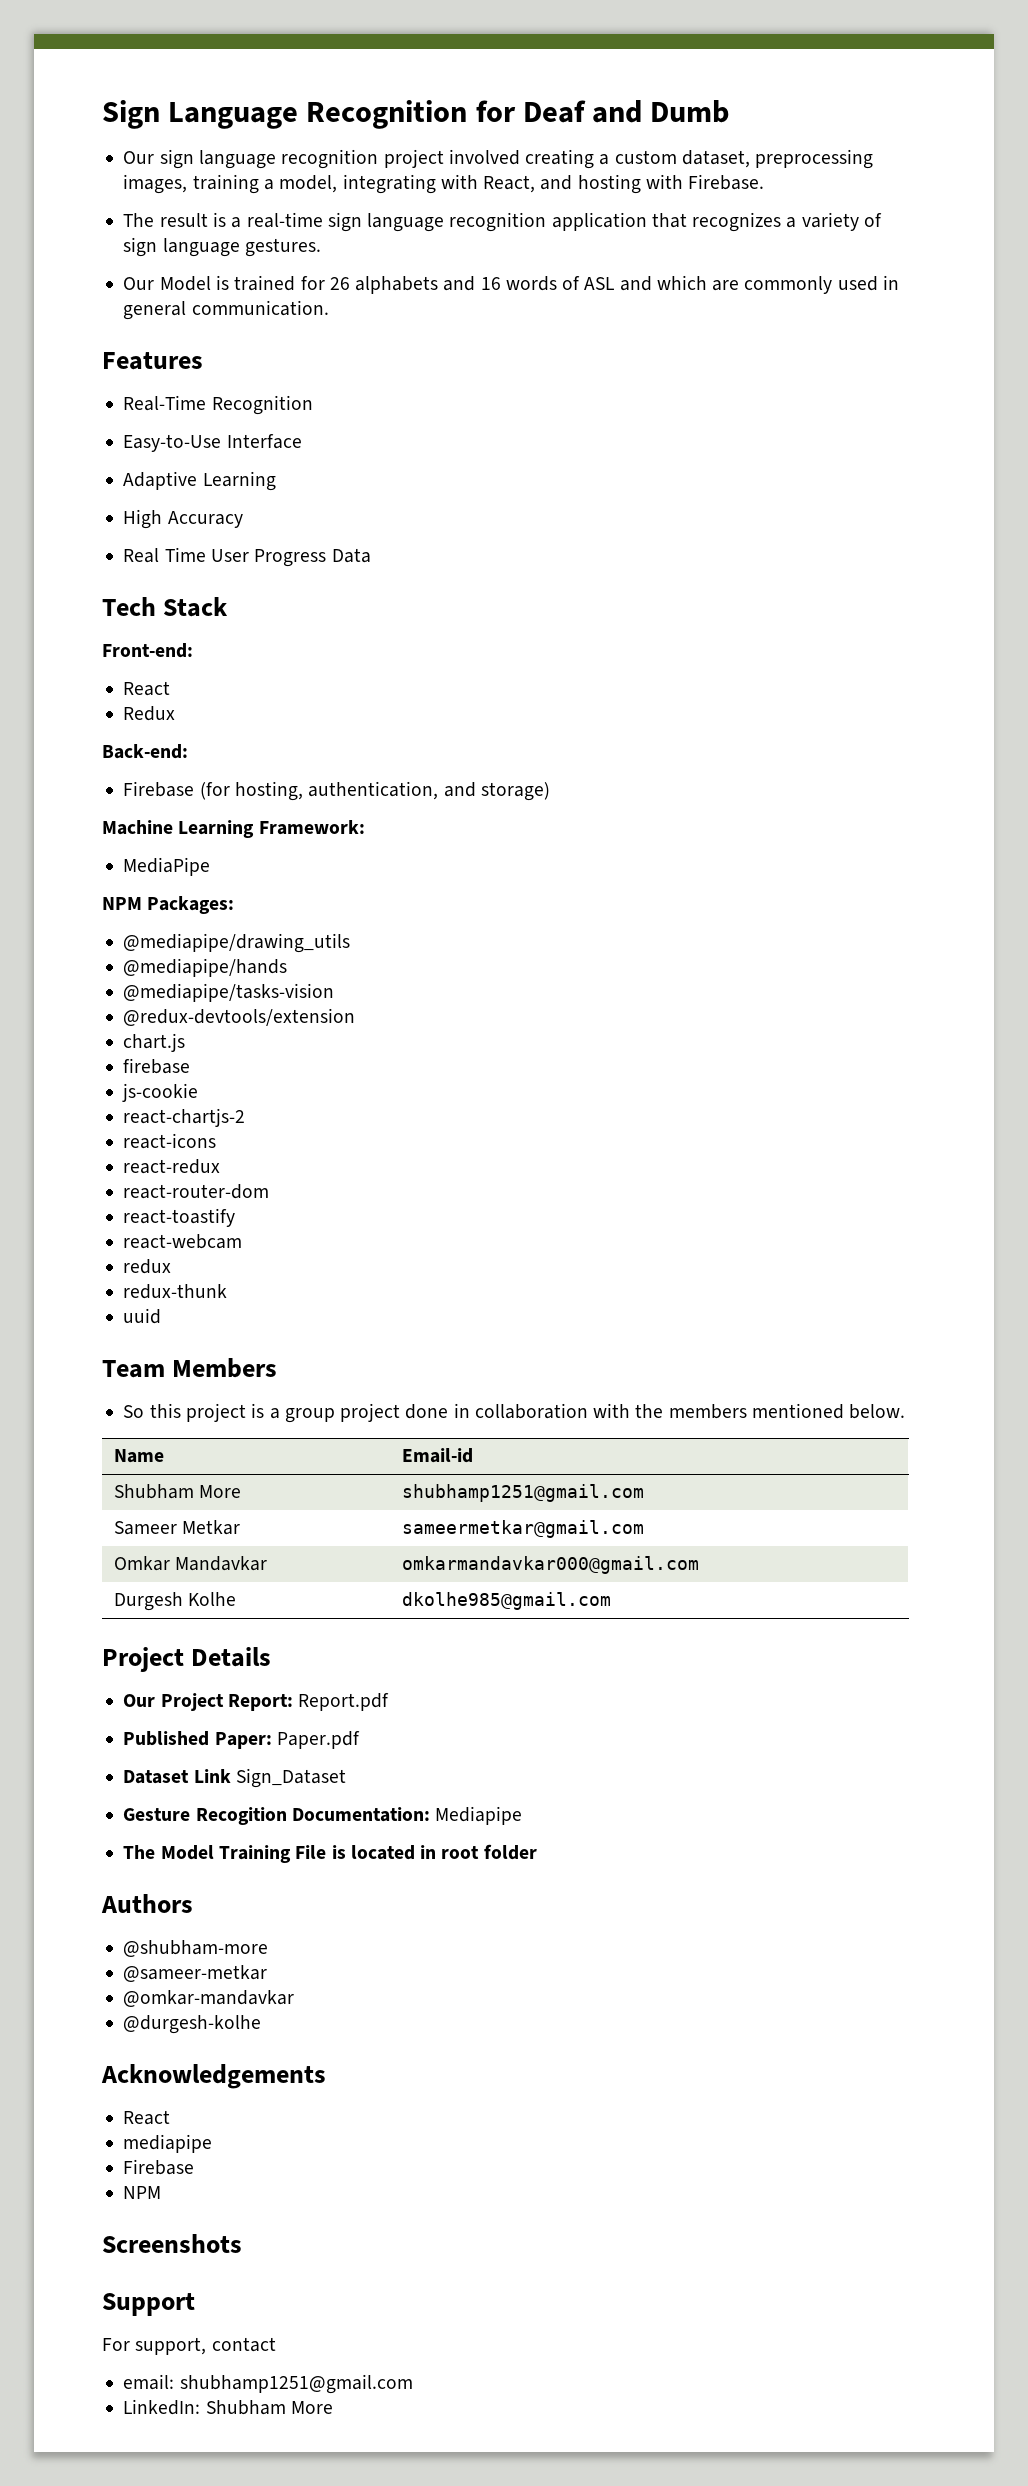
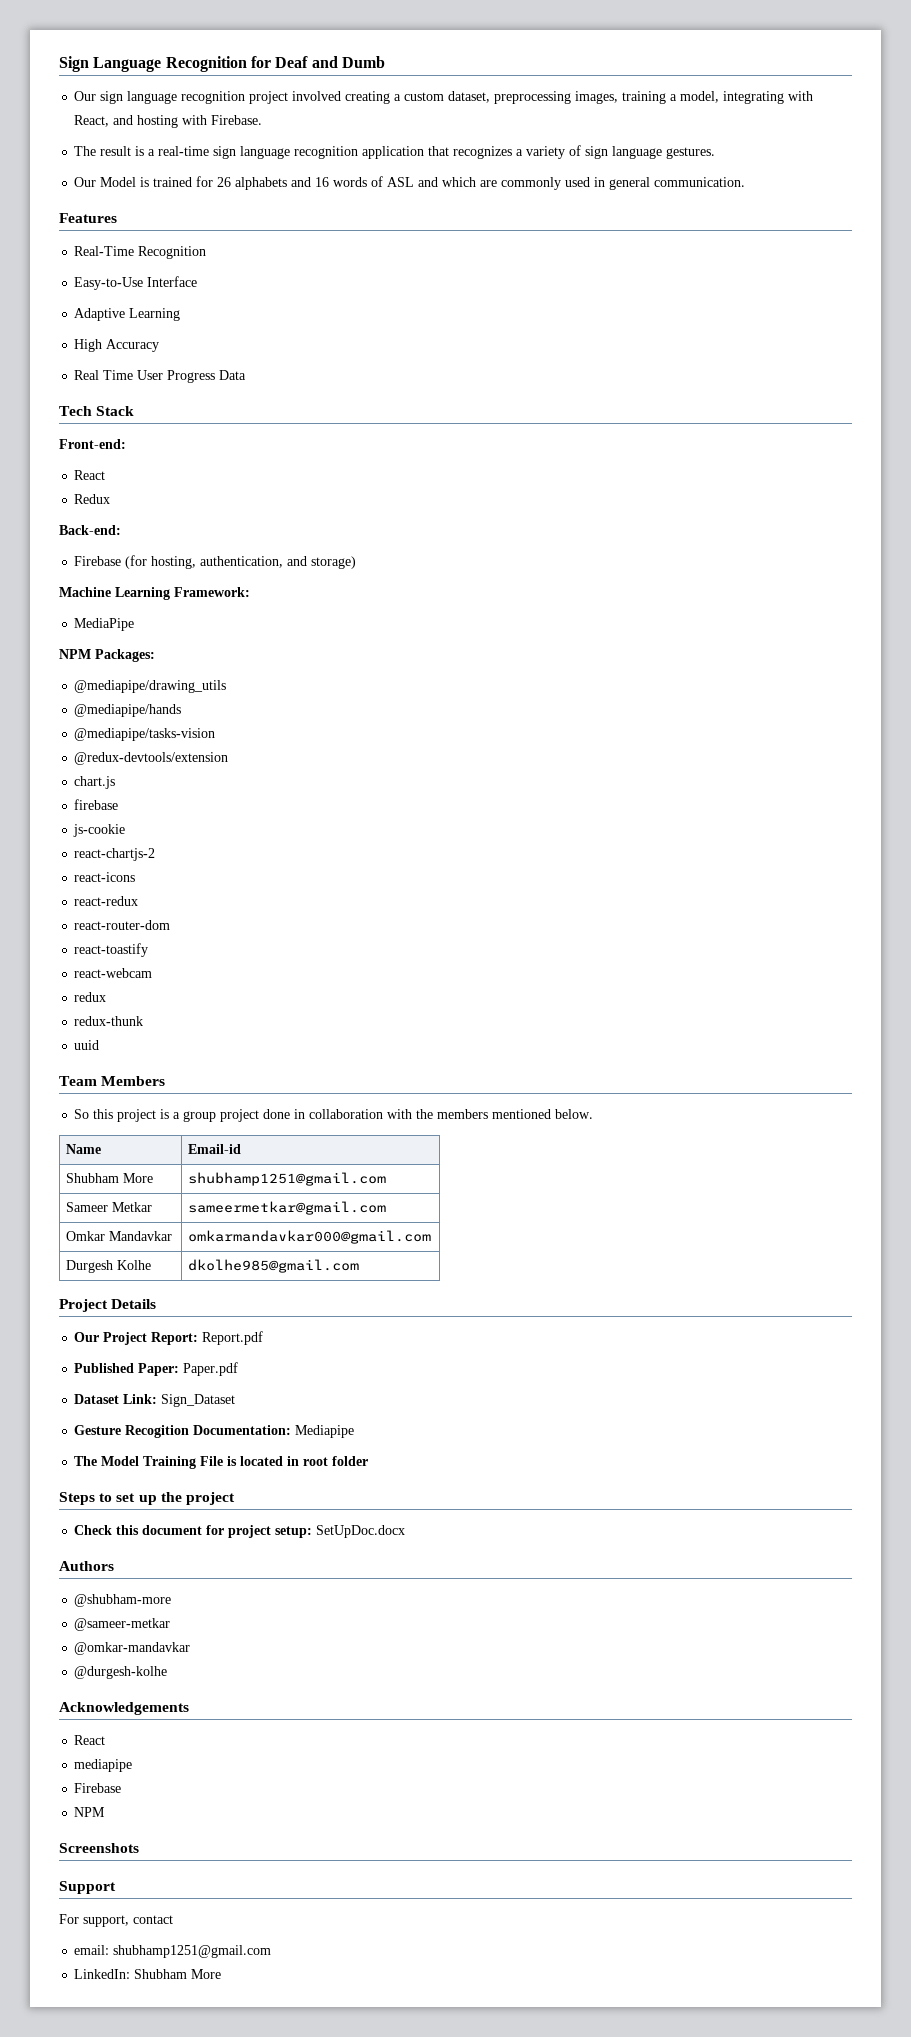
[193,1769,231,1783] Link -> [123,1394,158,1404] Link:
(537, 1852) none -> [59,1492,235,1505] [74,1525,406,1538] // Steps to set up the project // Check this document for project setup: SetUpDoc.docx

